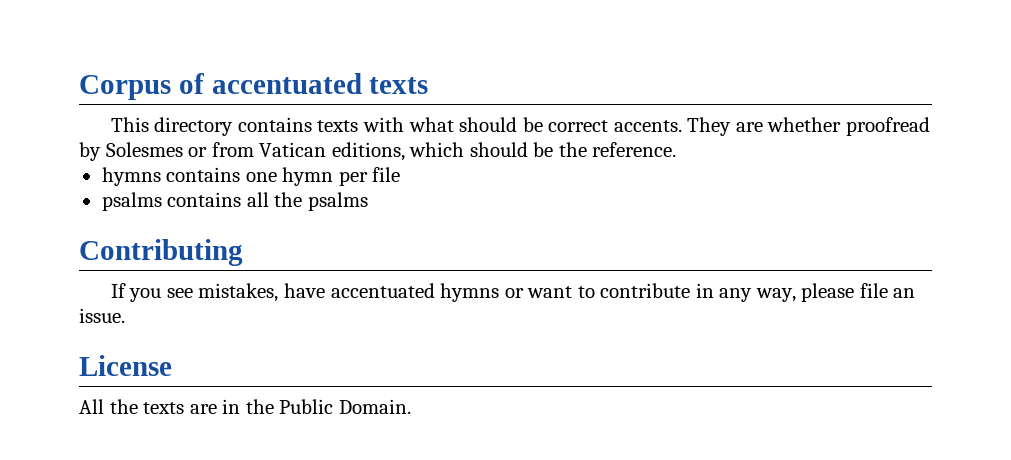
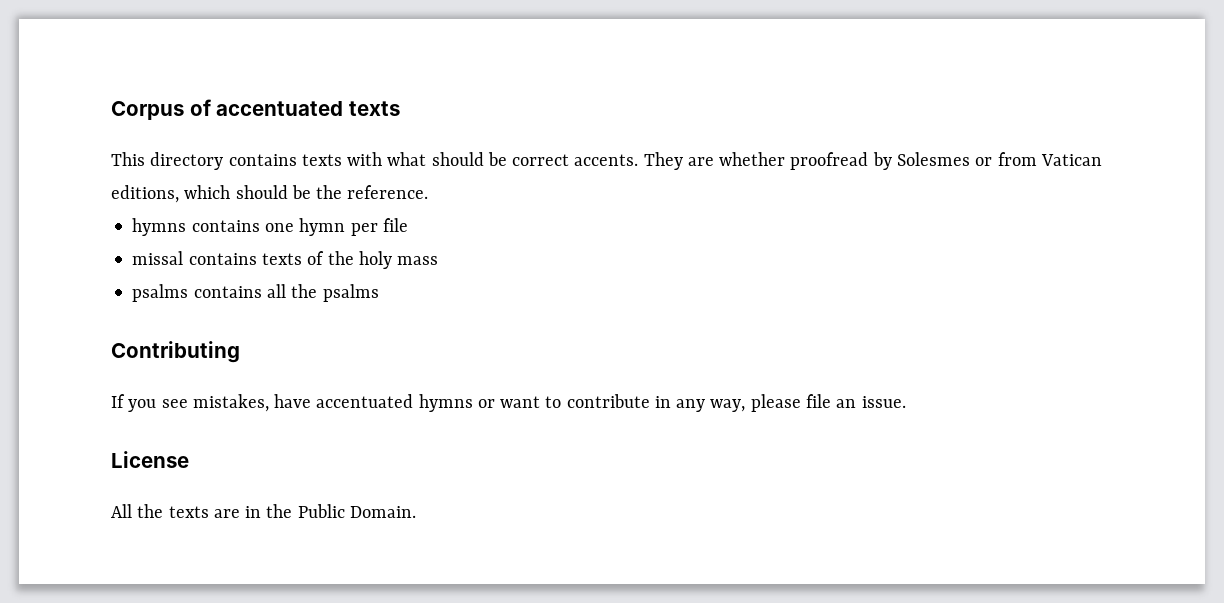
(401, 174) none -> [132,251,439,269] // missal contains texts of the holy mass

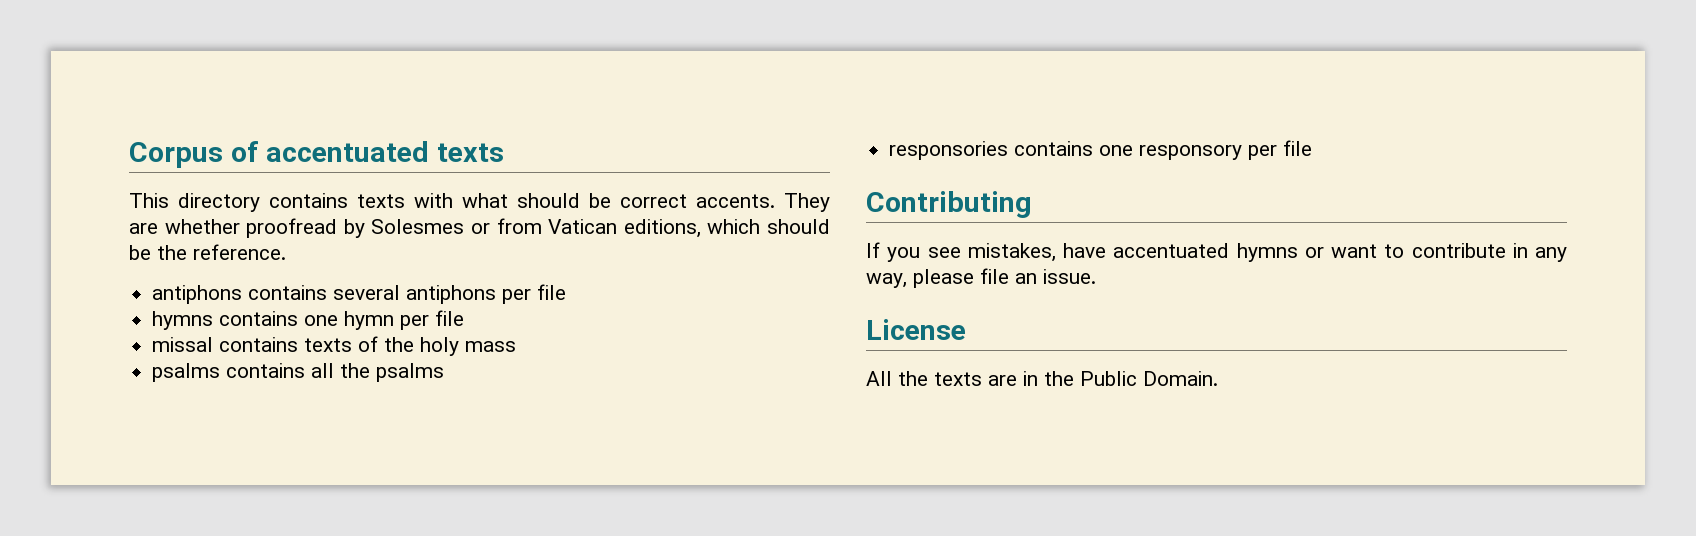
(429, 192) none -> [152,284,567,304] // antiphons contains several antiphons per file
(379, 293) none -> [889,140,1313,160] // responsories contains one responsory per file

